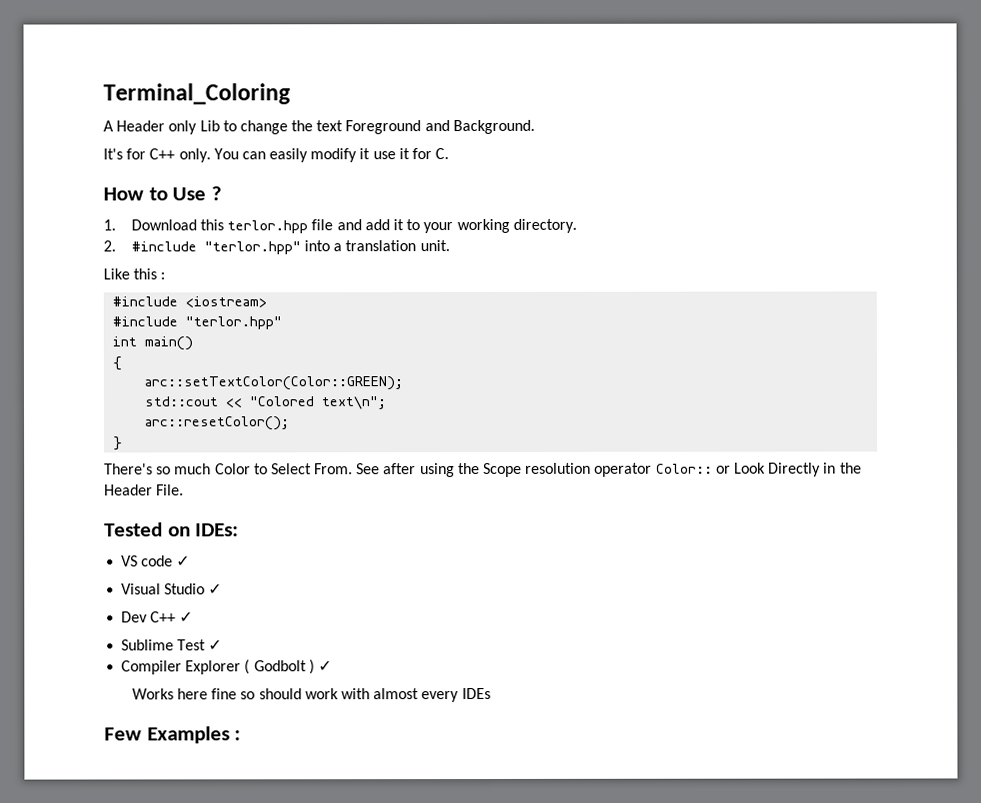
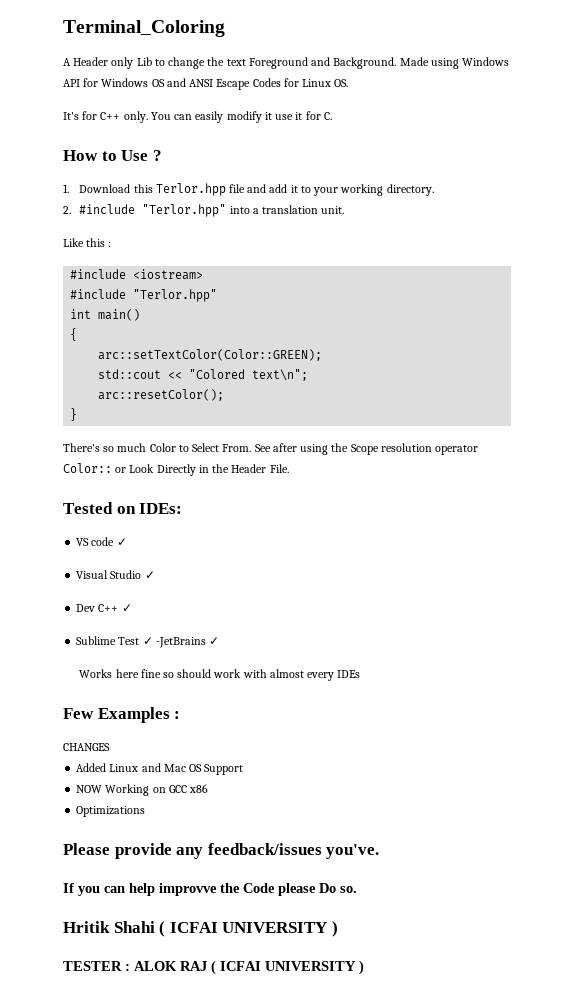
(535, 127) none -> [399,57,510,69] [63,78,349,90] Made using Windows API for Windows OS and ANSI Escape Codes for Linux OS.
[227,220,309,234] terlor.hpp -> [155,183,226,196] Terlor.hpp
[203,241,301,255] "terlor.hpp" -> [142,204,227,217] "Terlor.hpp"
[185,316,283,330] "terlor.hpp" -> [133,289,218,302] "Terlor.hpp"
[121,659,315,675] // Compiler Explorer ( Godbolt ) -> [155,637,206,648] -JetBrains
(242, 735) none -> [63,743,110,751] [76,763,244,775] [76,784,209,796] [76,806,146,817] [63,843,380,859] [63,883,357,896] [63,921,338,937] [63,960,364,975] // CHANGES // Added Linux and Mac OS Support // NOW Working on GCC x86 // Optimizations // Please provide any feedback/issues you've. // If you can help improvve the Code please Do so. // Hritik Shahi ( ICFAI UNIVERSITY ) // TESTER : ALOK RAJ ( ICFAI UNIVERSITY )

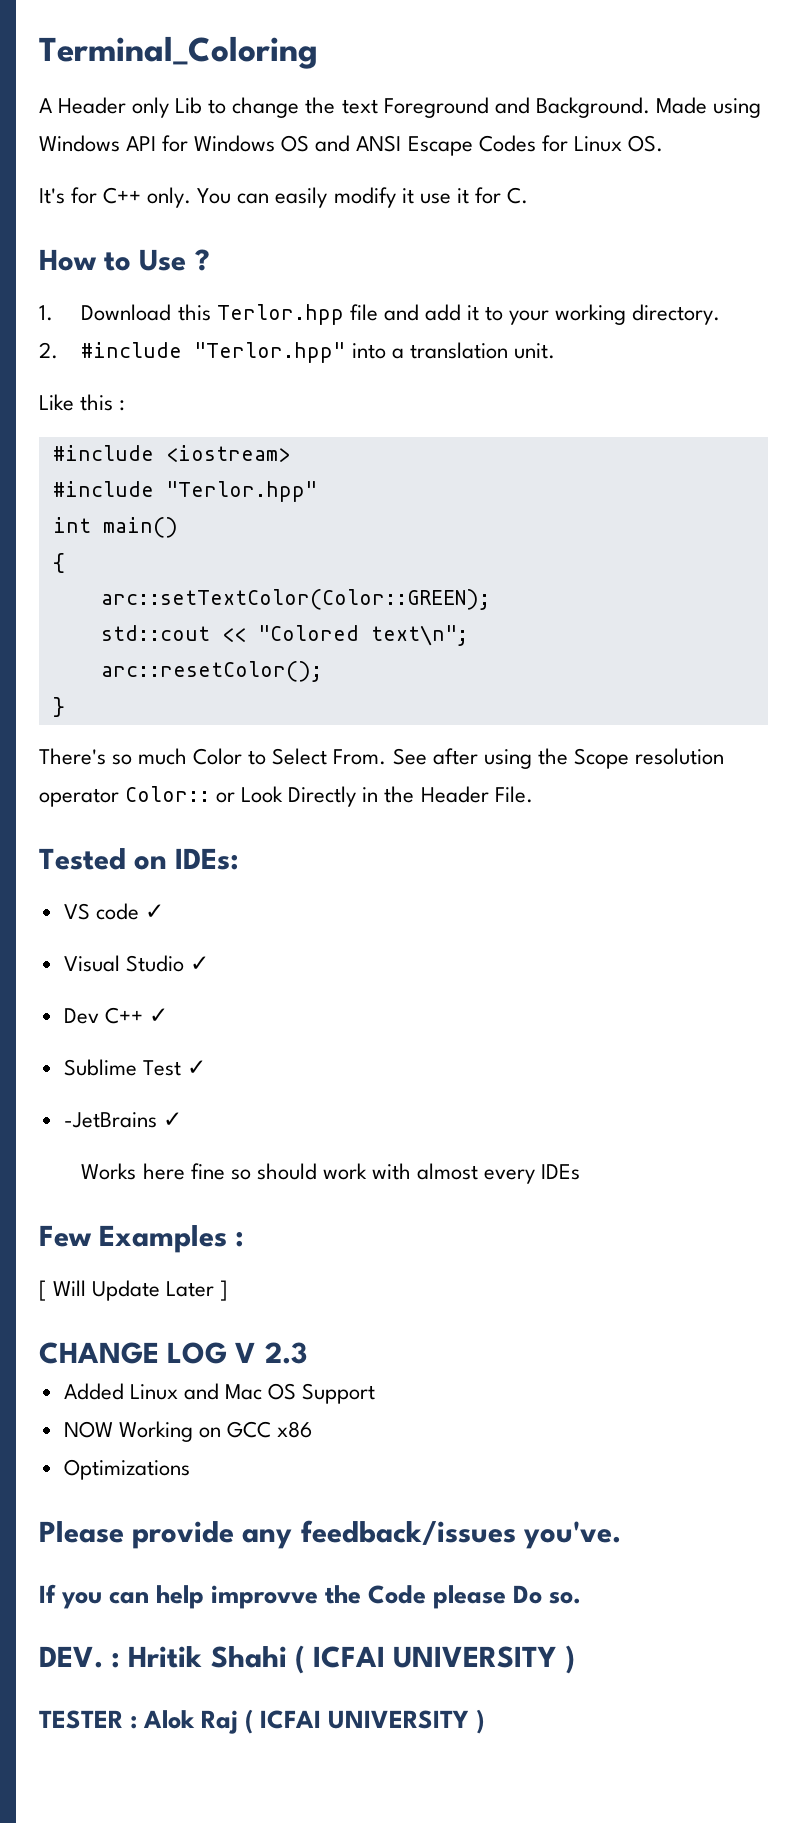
(153, 641) none -> (206, 1067) //
[63,743,110,751] CHANGES -> [39,1280,229,1301] [39,1342,307,1364] [ Will Update Later ] // CHANGE LOG V 2.3
(357, 889) none -> [39,1646,121,1668] DEV. :
[134,961,207,971] ALOK RAJ -> [143,1710,239,1734] Alok Raj

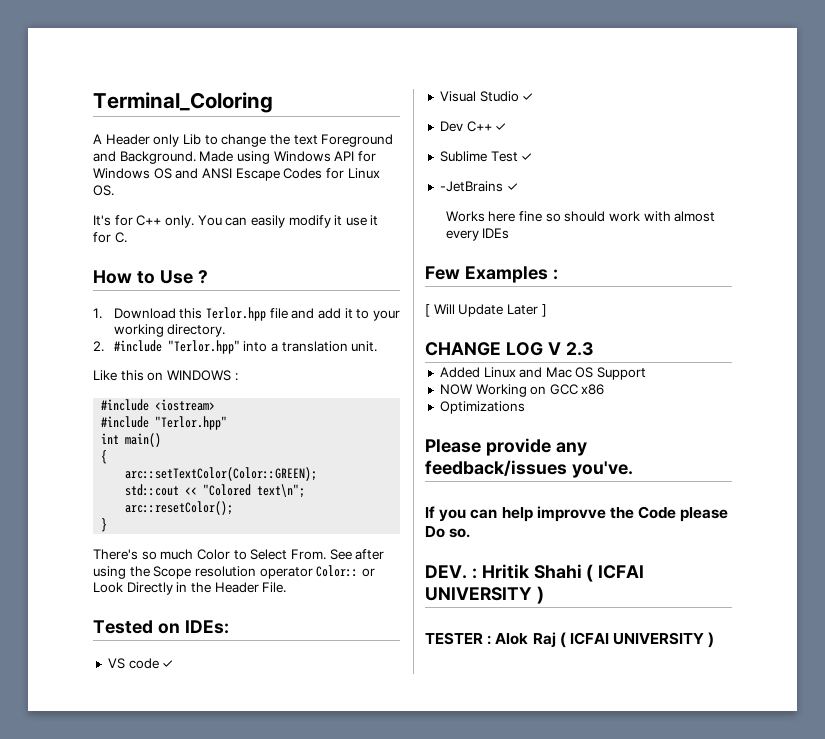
(114, 402) none -> [147,370,231,381] on WINDOWS

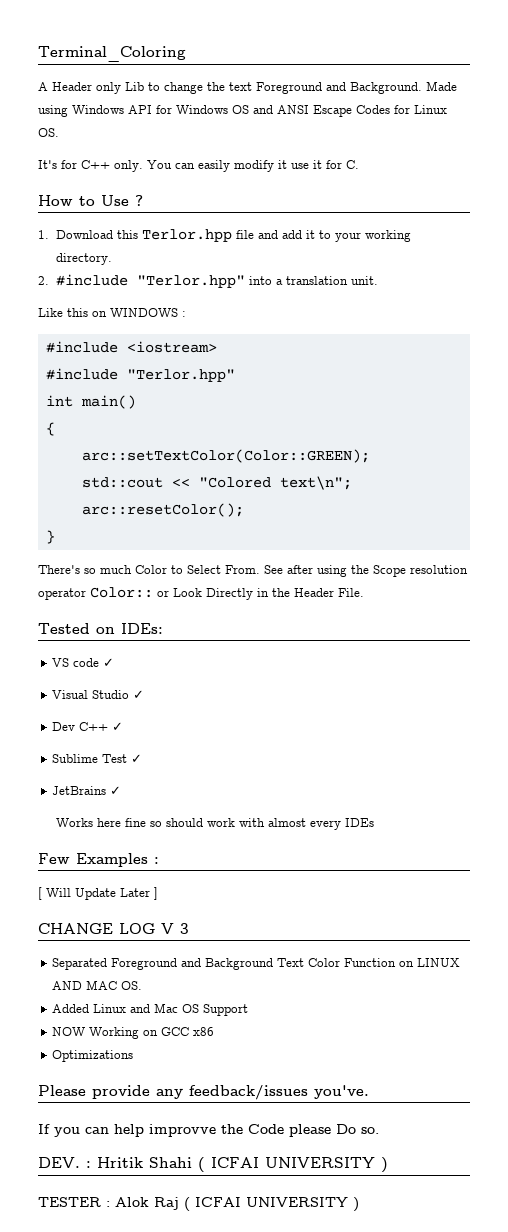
[439,181,503,192] -JetBrains -> [52,786,107,795] JetBrains
[565,342,594,356] 2.3 -> [180,923,189,934] [52,958,461,970] [52,980,143,990] 3 // Separated Foreground and Background Text Color Function on LINUX AND MAC OS.

